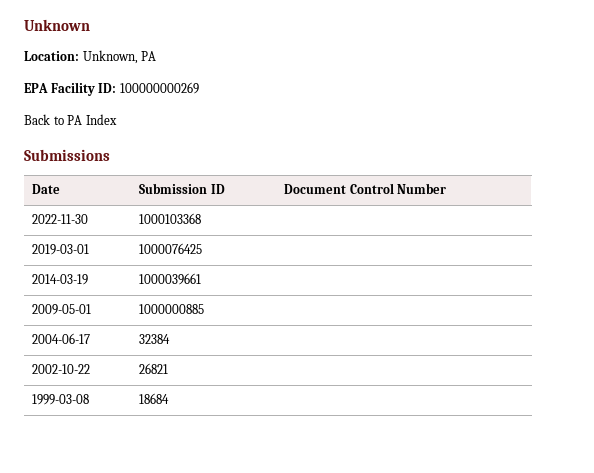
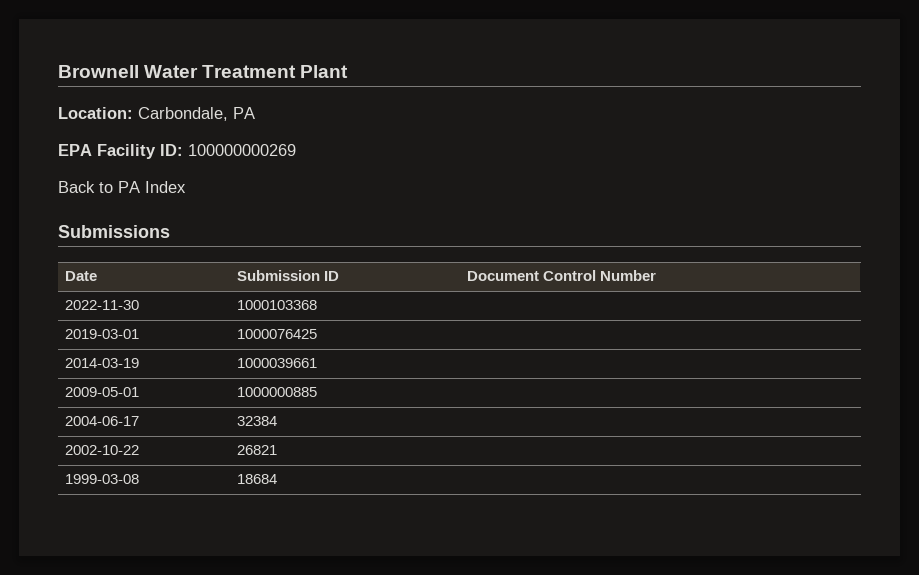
[24,19,90,31] Unknown -> [58,65,349,78] Brownell Water Treatment Plant
[82,50,138,64] Unknown, -> [138,107,228,121] Carbondale,

